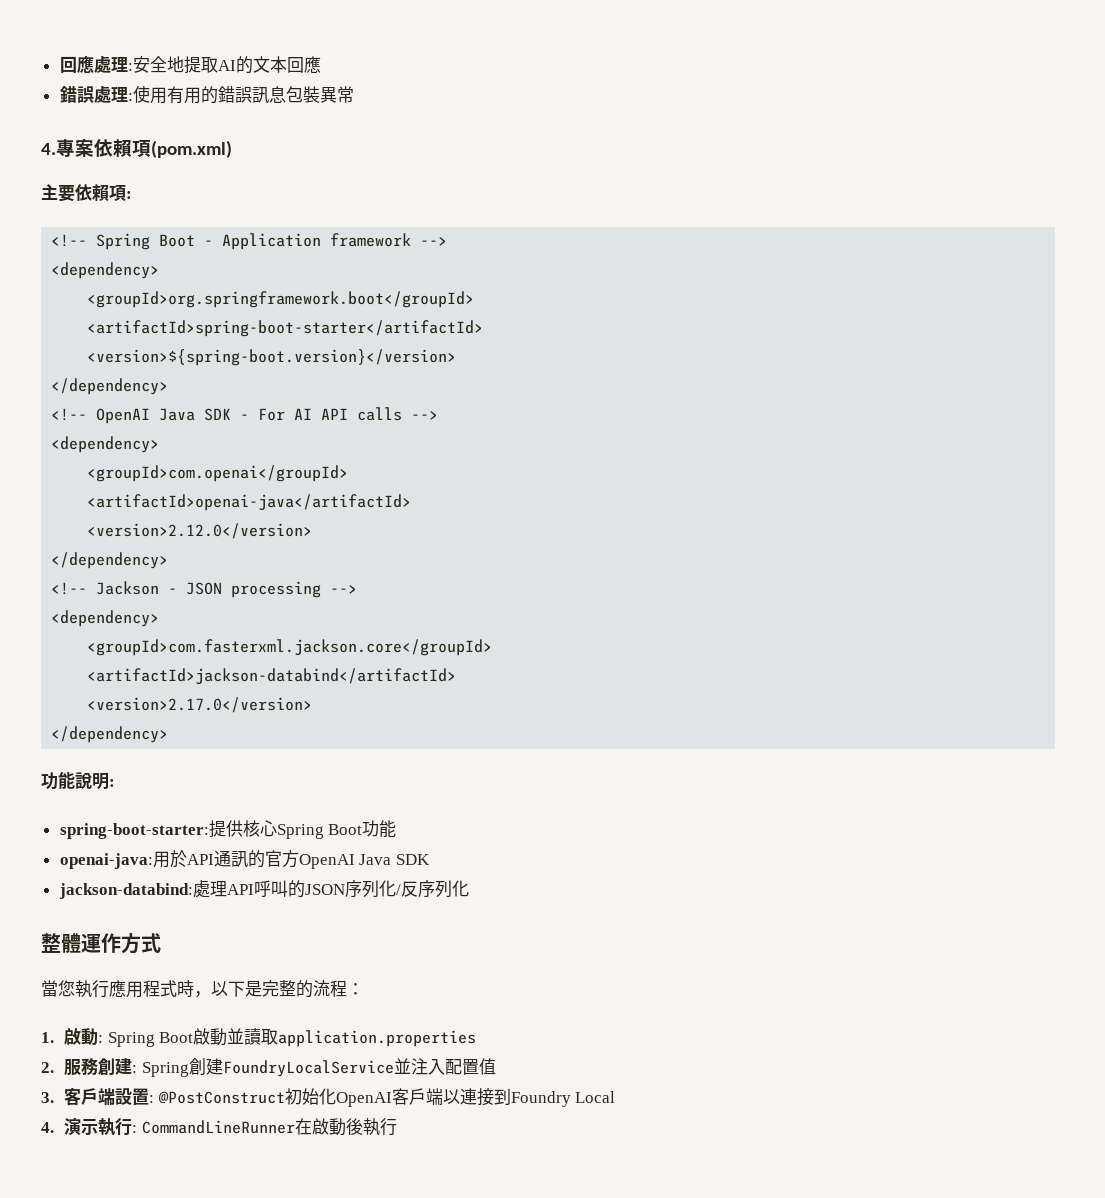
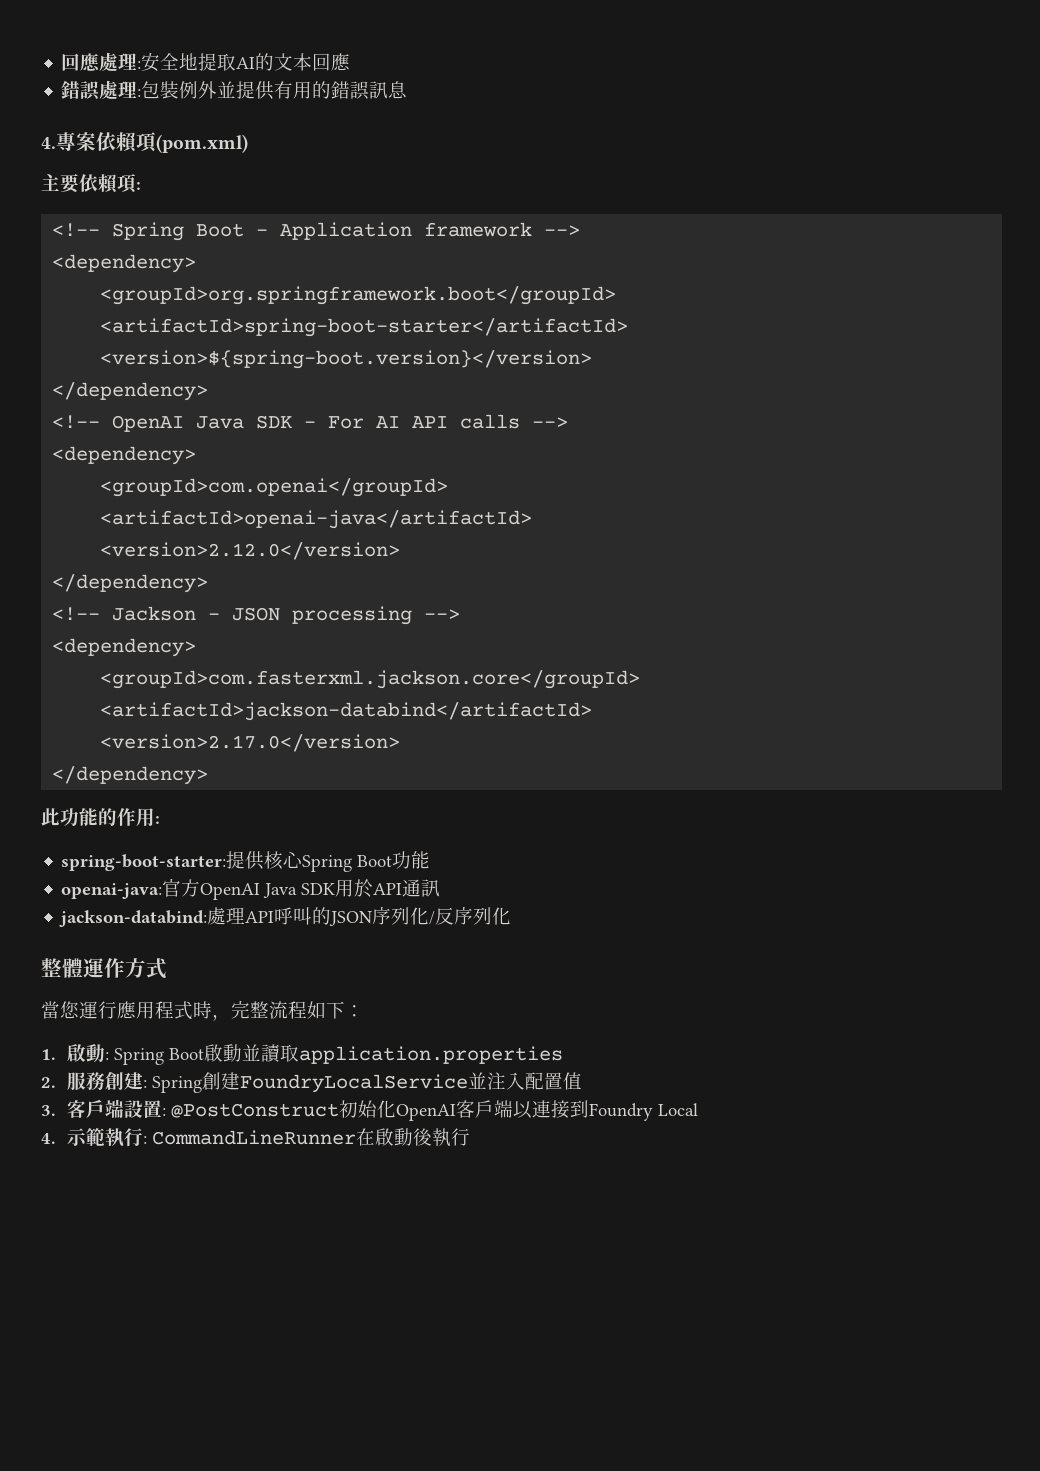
[132,85,167,104] 使用 -> [141,81,275,100] 包裝例外並提供
[285,86,354,103] 包裝異常 -> (408, 90) none
[41,771,109,790] 功能說明 -> [41,808,155,827] 此功能的作用
(153, 861) none -> [162,879,336,900] 官方OpenAI Java SDK
[247,850,430,869] 的官方OpenAI Java SDK -> (441, 888) none
[75,980,92,998] 執 -> [79,1001,98,1019] 運
[211,980,347,998] 以下是完整的流程 -> [231,1000,345,1019] 完整流程如下
[63,1118,98,1136] 演示 -> [67,1128,106,1146] 示範

